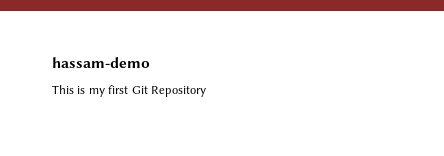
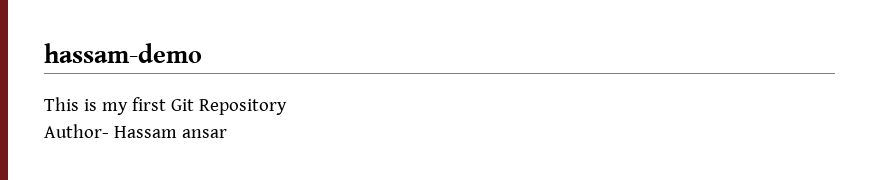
(206, 91) none -> [44,124,227,138] // Author- Hassam ansar

